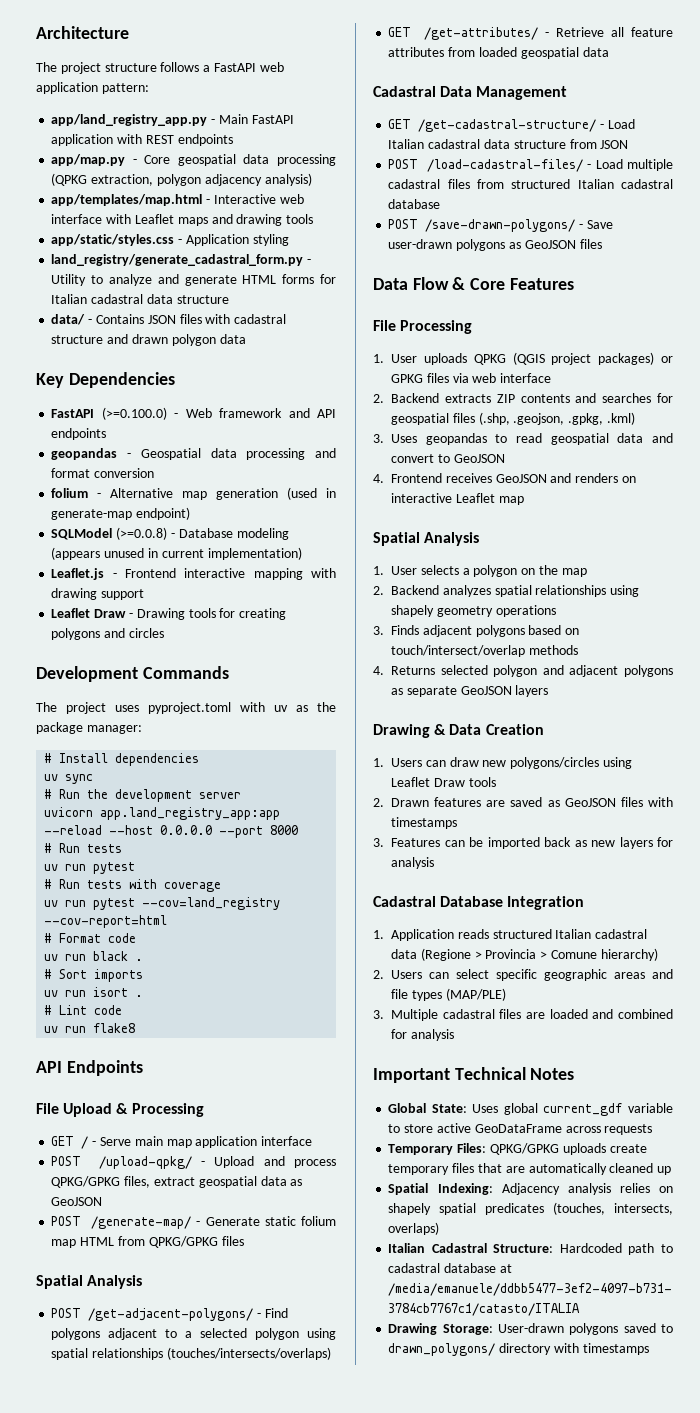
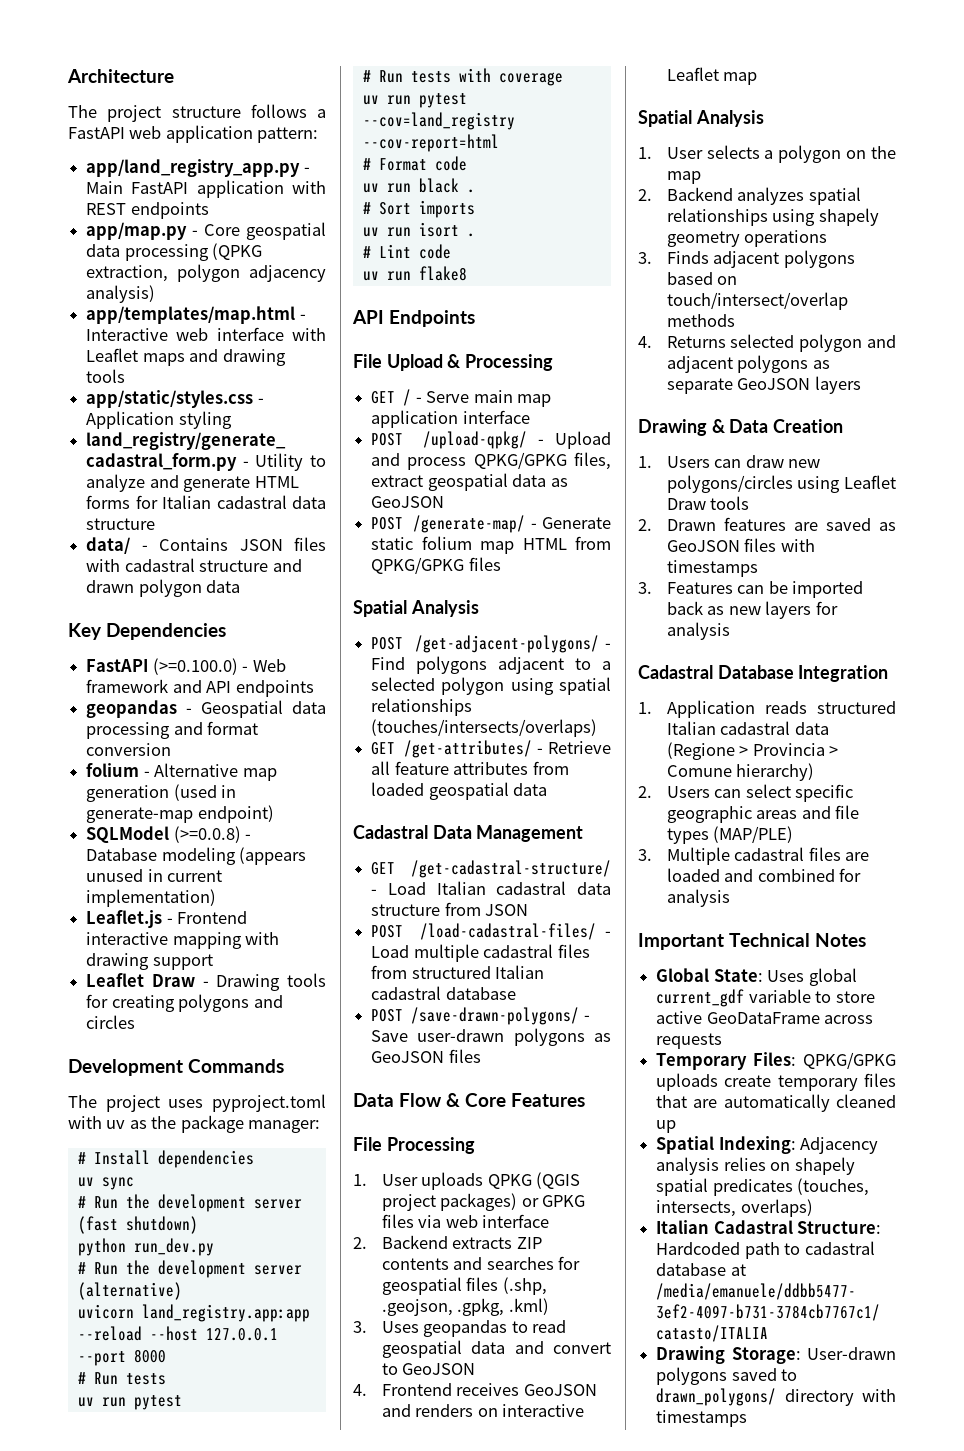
(242, 795) none -> [77,1216,198,1234] [77,1238,214,1256] [77,1260,302,1278] [77,1282,182,1300] (fast shutdown) // python run_dev.py // # Run the development server (alternative)
[100,807,281,820] app.land_registry_app:app -> [141,1304,310,1322] land_registry.app:app
[160,825,213,835] 0.0.0.0 -> [205,1328,278,1341] 127.0.0.1

